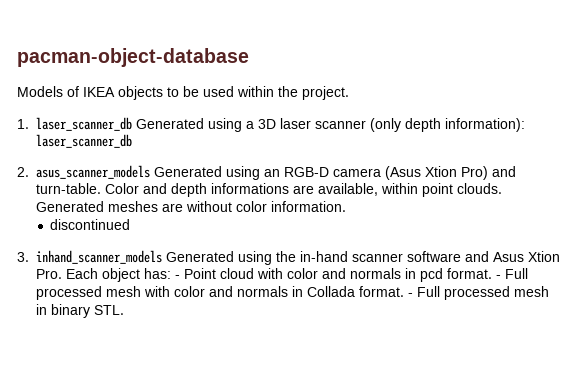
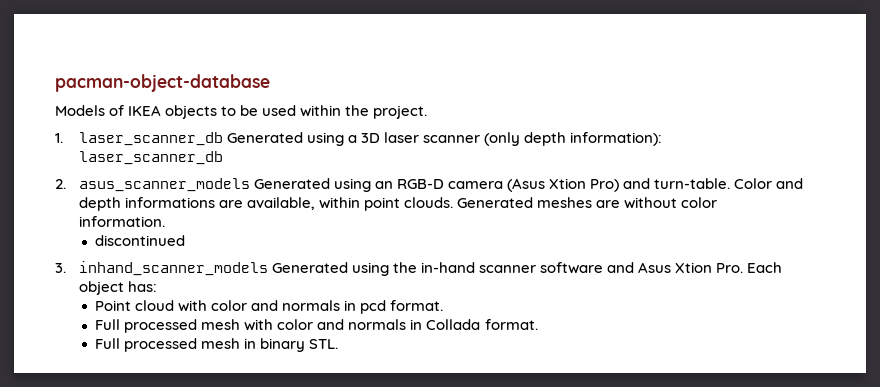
[175,275,180,279] - -> (157, 286) //
[496,275,501,279] - -> (444, 305) //
[408,293,413,297] - -> (538, 324) //

